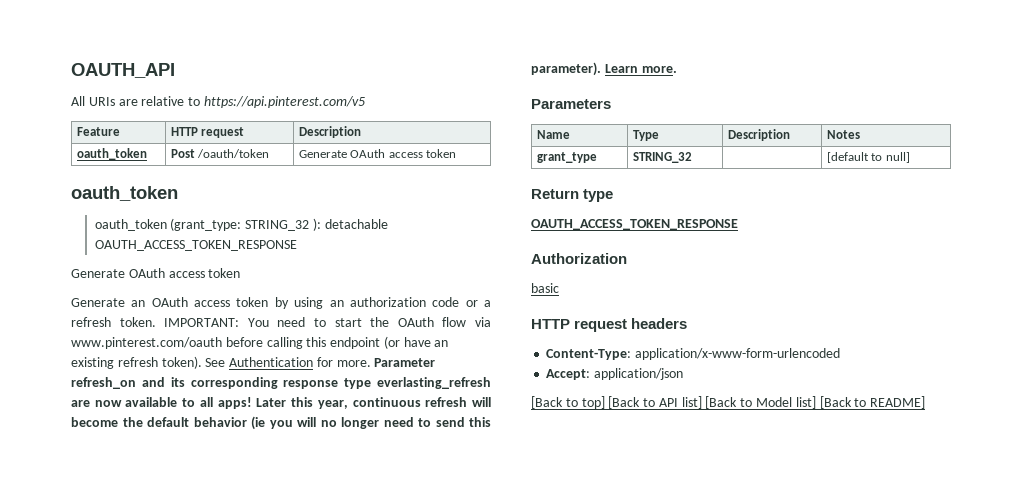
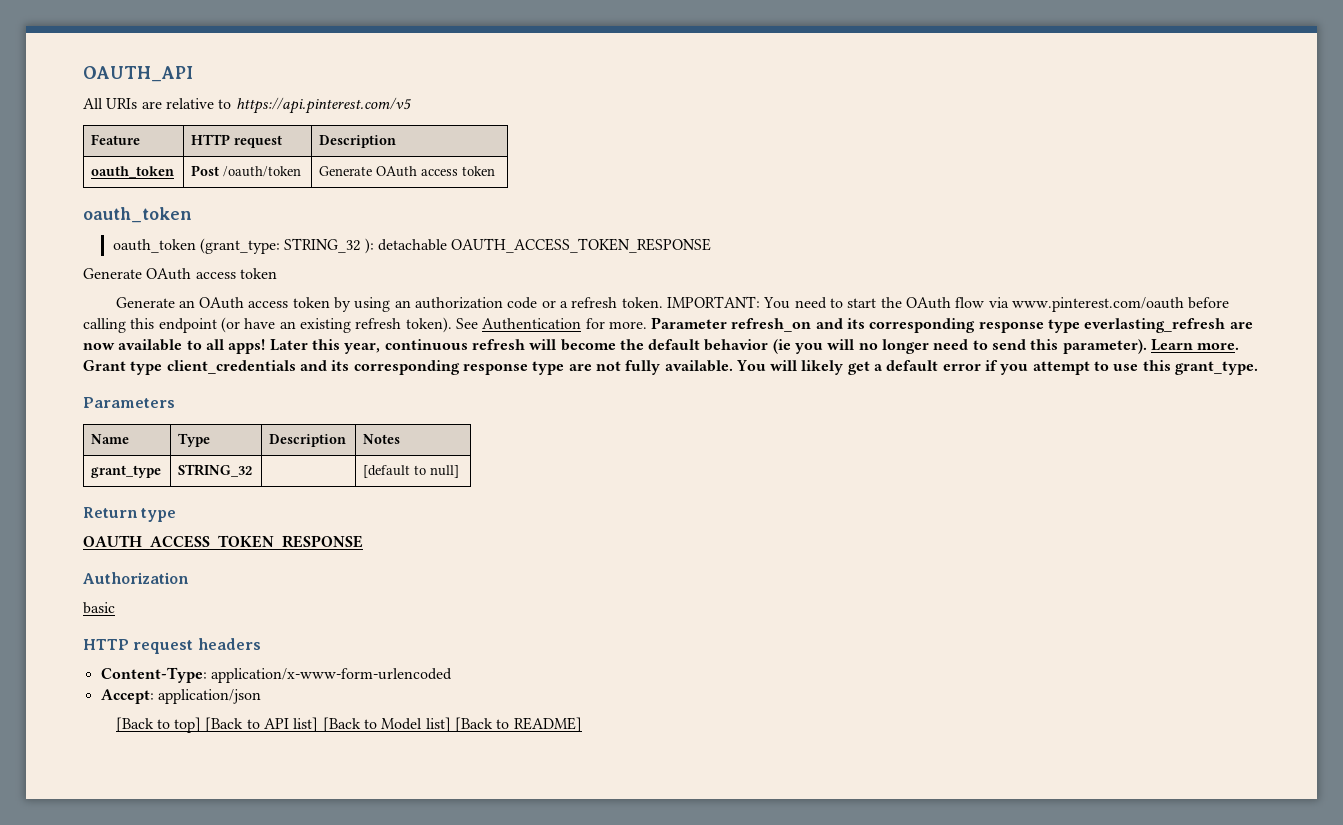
(677, 69) none -> [83,360,1259,375] Grant type client_credentials and its corresponding response type are not fully available. You will likely get a default error if you attempt to use this grant_type.

